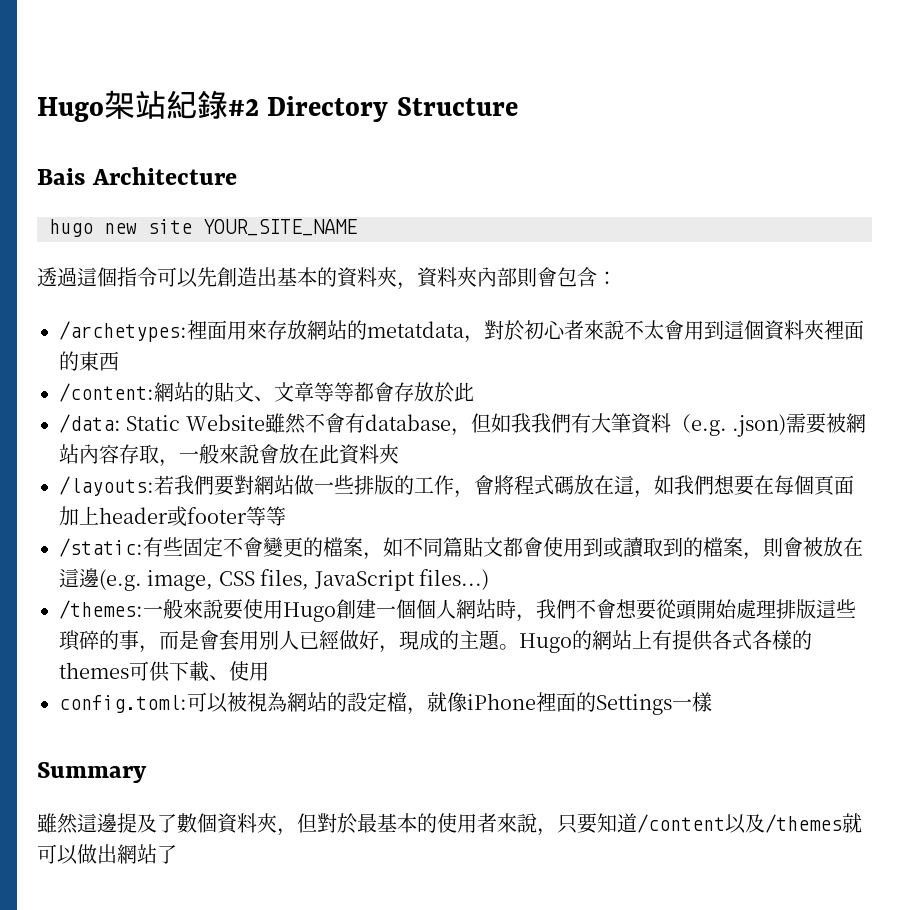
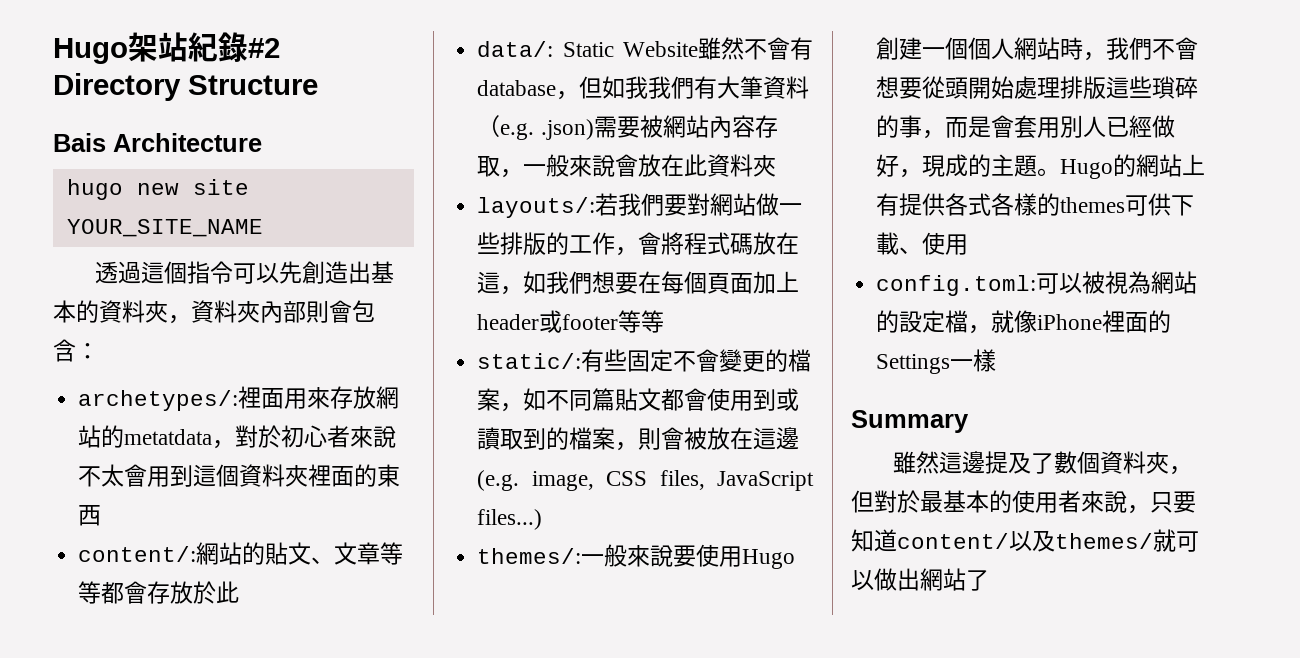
[59,321,187,342] /archetypes: -> [78,390,239,411] archetypes/:
[59,383,154,402] /content: -> [78,546,197,562] content/:
[59,414,121,433] /data: -> [477,41,554,57] data/:
[59,476,154,496] /layouts: -> [477,197,596,218] layouts/:
[59,538,143,557] /static: -> [477,353,582,369] static/:
[59,600,143,619] /themes: -> [477,548,582,564] themes/:
[637,814,842,834] /content以及/themes -> [897,530,1153,552] content/以及themes/

